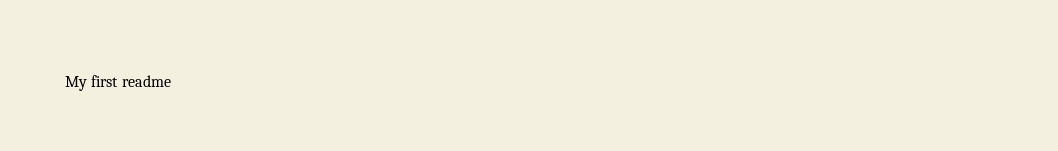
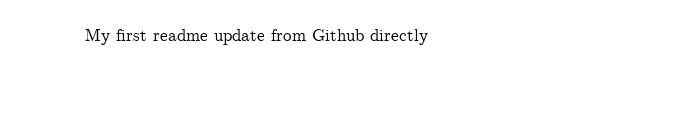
(171, 81) none -> [214,29,428,45] update from Github directly

